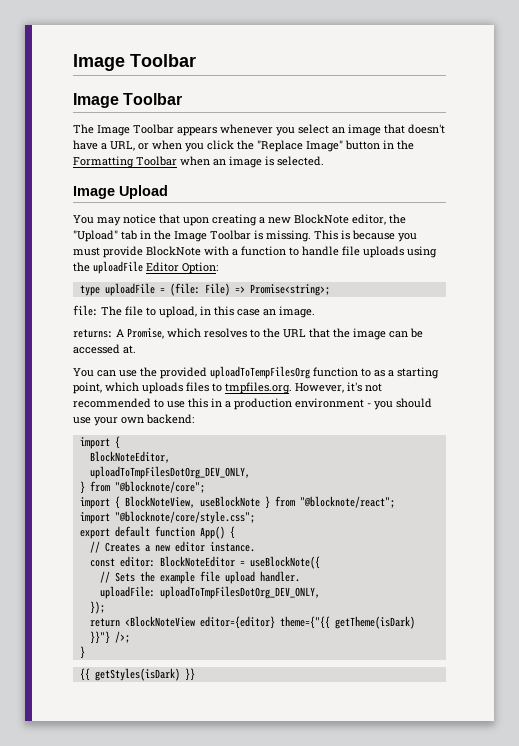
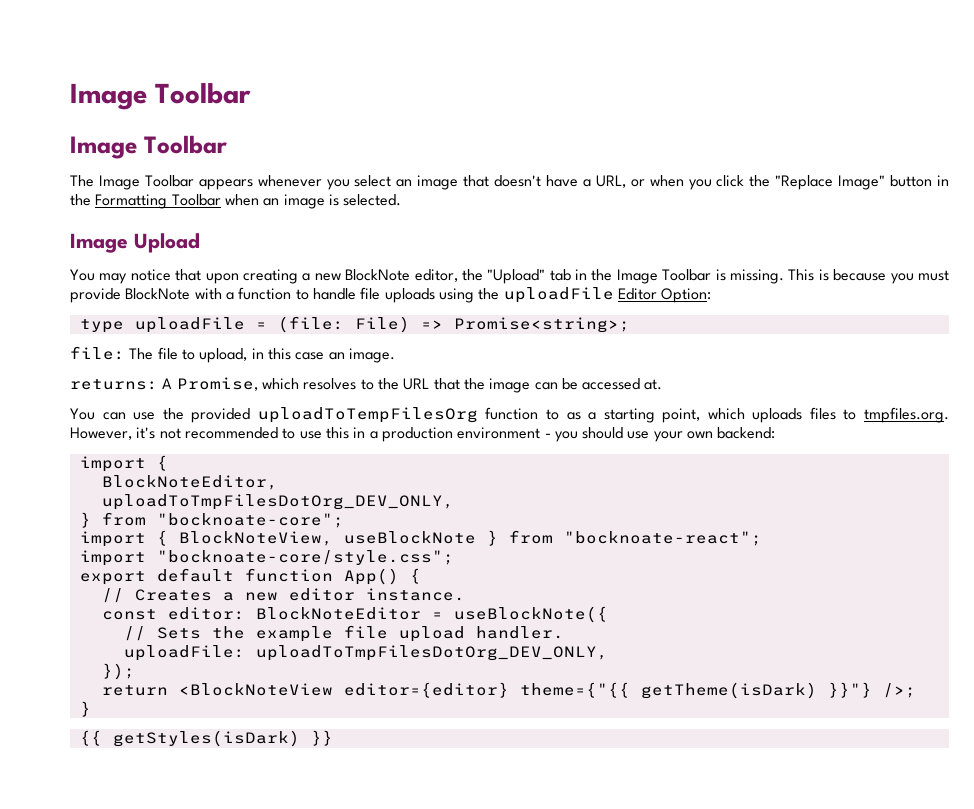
[114,481,205,493] "@blocknote/core"; -> [156,513,344,528] "bocknoate-core";
[299,496,395,508] [79,511,255,524] "@blocknote/react"; // import "@blocknote/core/style.css"; -> [563,531,762,546] [79,550,454,566] "bocknoate-react"; // import "bocknoate-core/style.css";

